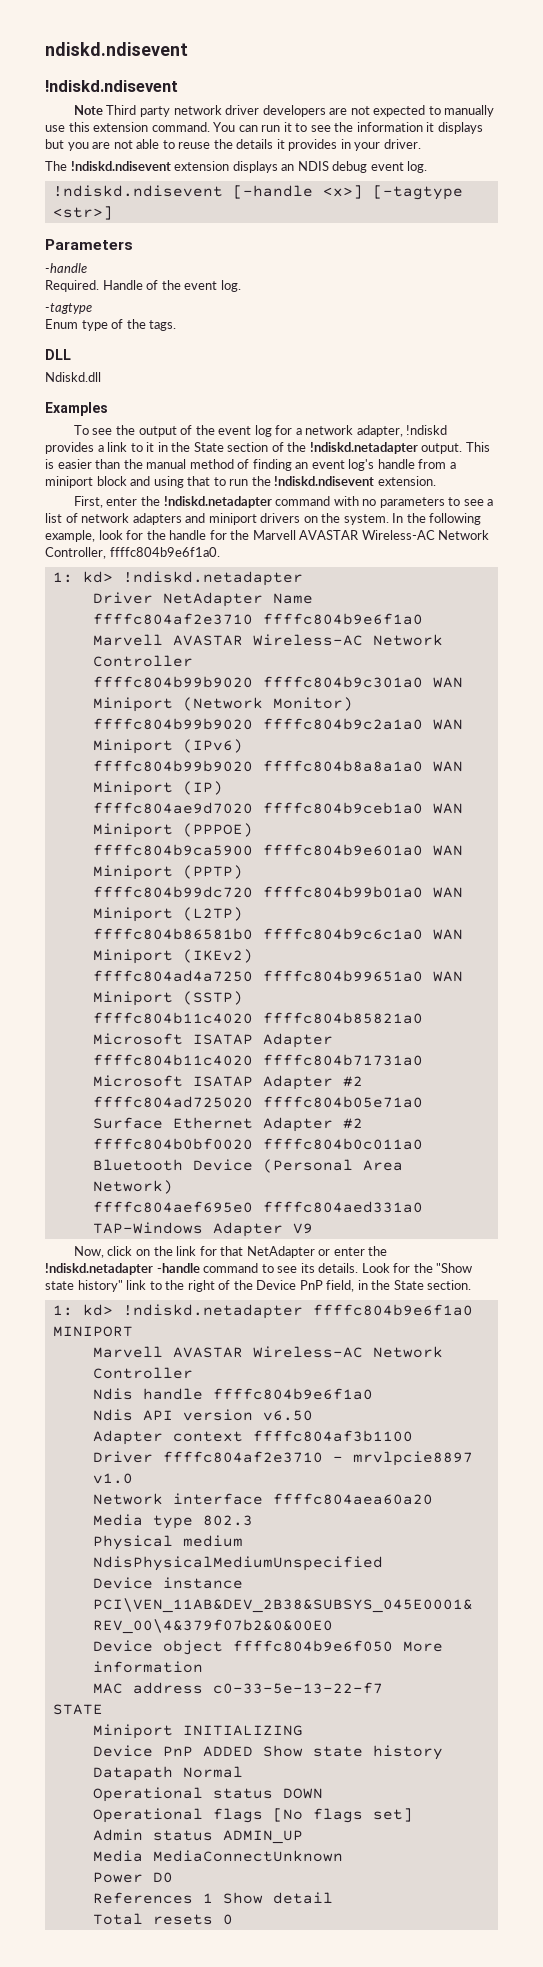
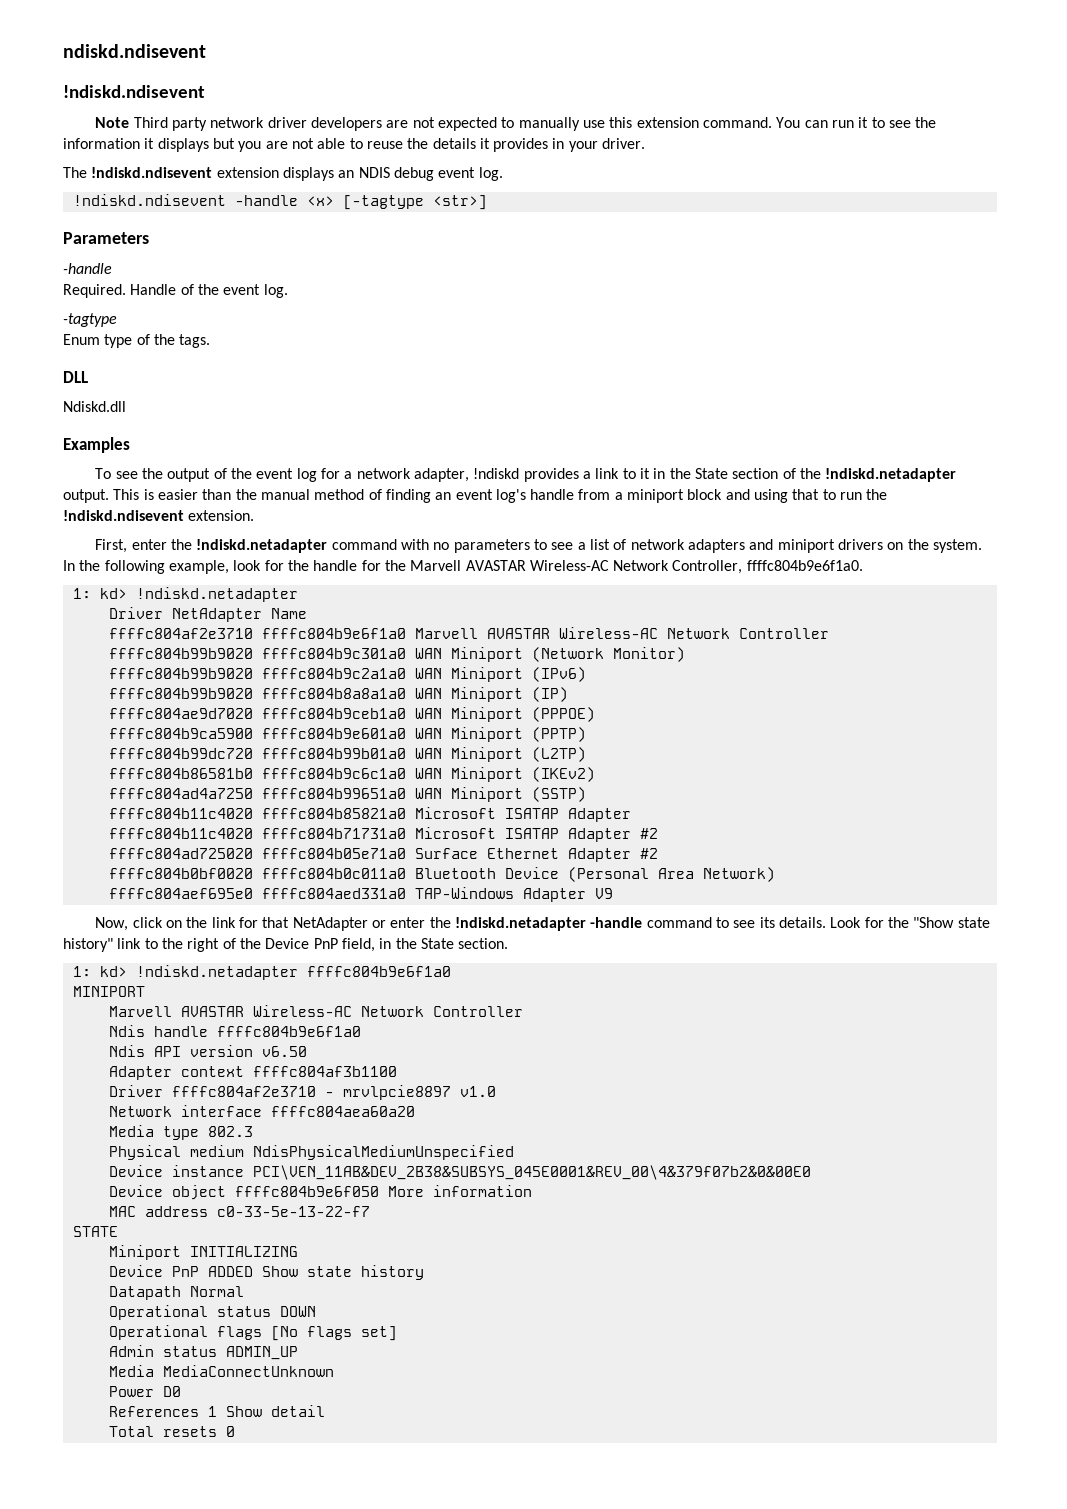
[232,185,363,199] [-handle <x>] -> [234,195,334,206] -handle <x>

